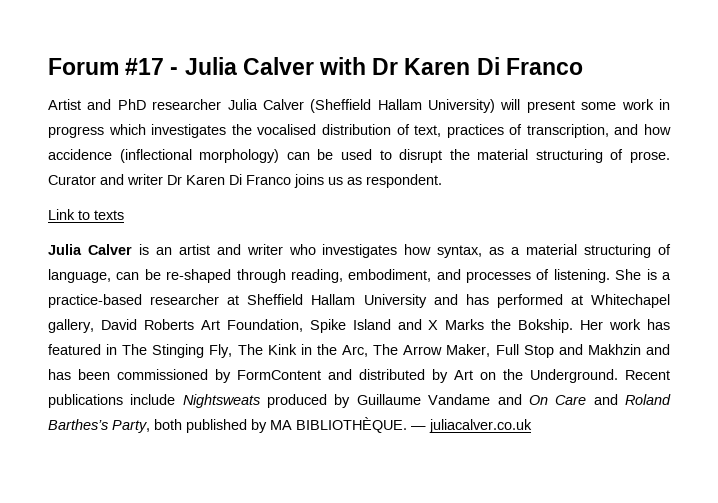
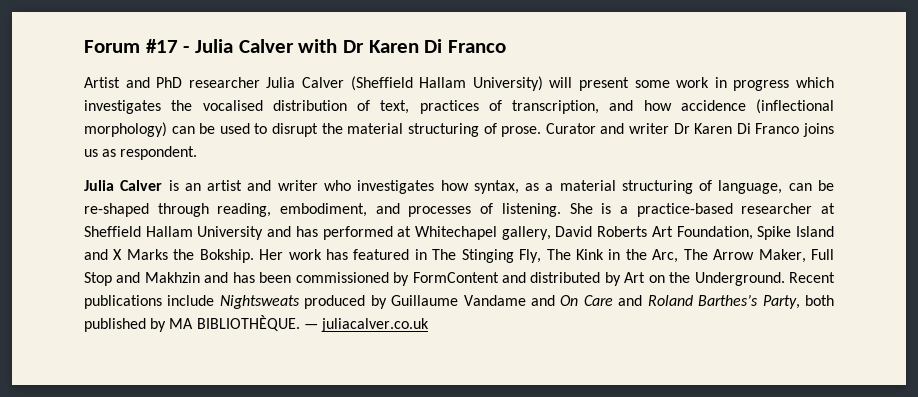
[48,209,124,220] // Link to texts -> (198, 153) none

